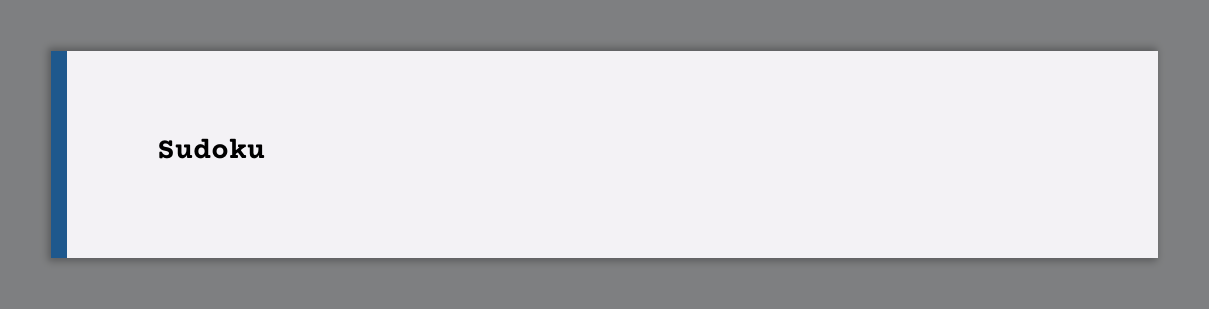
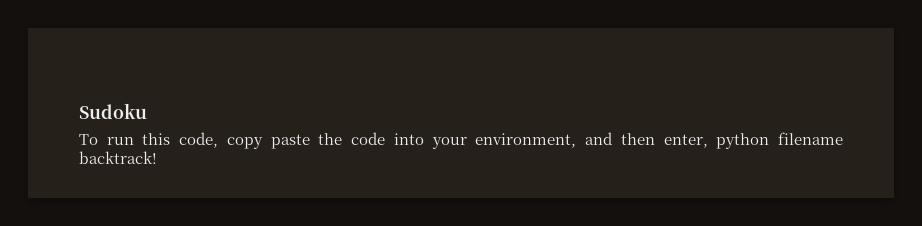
(265, 148) none -> [79,132,844,149] [79,151,157,164] // To run this code, copy paste the code into your environment, and then enter, python filename backtrack!

